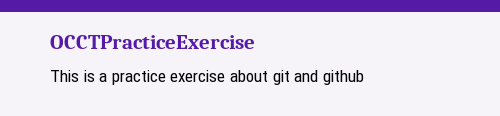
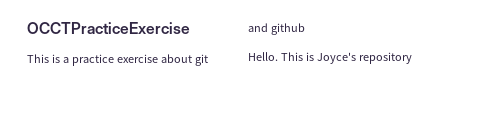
(364, 77) none -> [248,52,412,64] // Hello. This is Joyce's repository

